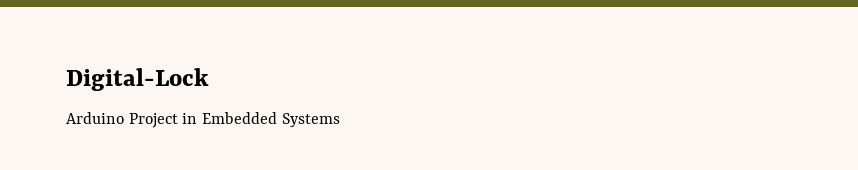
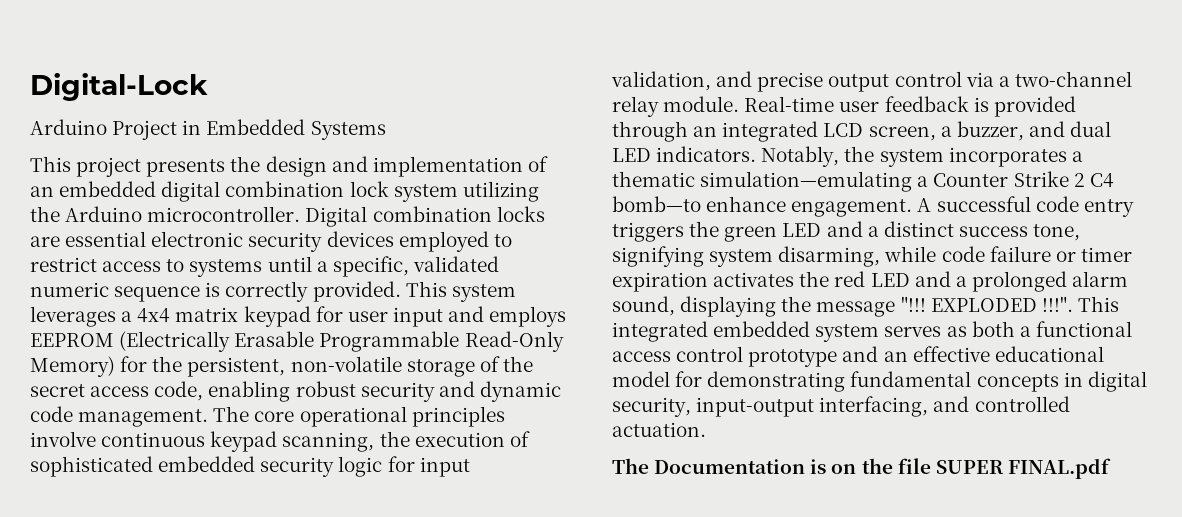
(340, 120) none -> [30,156,548,177] [30,181,539,202] [30,206,545,227] [30,231,512,252] [30,256,499,277] [30,281,516,302] [30,306,567,327] [30,331,564,352] [30,356,533,377] [30,381,561,402] [30,406,505,427] [30,431,530,452] [30,456,470,477] [611,71,1132,92] [612,96,1076,117] [612,121,1112,142] [612,146,1083,167] [612,171,1114,192] [612,196,1134,217] [612,221,1081,242] [612,246,1132,267] [612,271,1129,292] [612,296,1119,317] [612,321,1132,342] [612,346,1104,367] [612,371,1147,392] [612,396,1070,417] [612,422,706,437] [612,458,1111,479] // This project presents the design and implementation of an embedded digital combination lock system utilizing the Arduino microcontroller. Digital combination locks are essential electronic security devices employed to restrict access to systems until a specific, validated numeric sequence is correctly provided. This system leverages a 4x4 matrix keypad for user input and employs EEPROM (Electrically Erasable Programmable Read-Only Memory) for the persistent, non-volatile storage of the secret access code, enabling robust security and dynamic code management. The core operational principles involve continuous keypad scanning, the execution of sophisticated embedded security logic for input validation, and precise output control via a two-channel relay module. Real-time user feedback is provided through an integrated LCD screen, a buzzer, and dual LED indicators. Notably, the system incorporates a thematic simulation—emulating a Counter Strike 2 C4 bomb—to enhance engagement. A successful code entry triggers the green LED and a distinct success tone, signifying system disarming, while code failure or timer expiration activates the red LED and a prolonged alarm sound, displaying the message "!!! EXPLODED !!!". This integrated embedded system serves as both a functional access control prototype and an effective educational model for demonstrating fundamental concepts in digital security, input-output interfacing, and controlled actuation. // The Documentation is on the file SUPER FINAL.pdf

